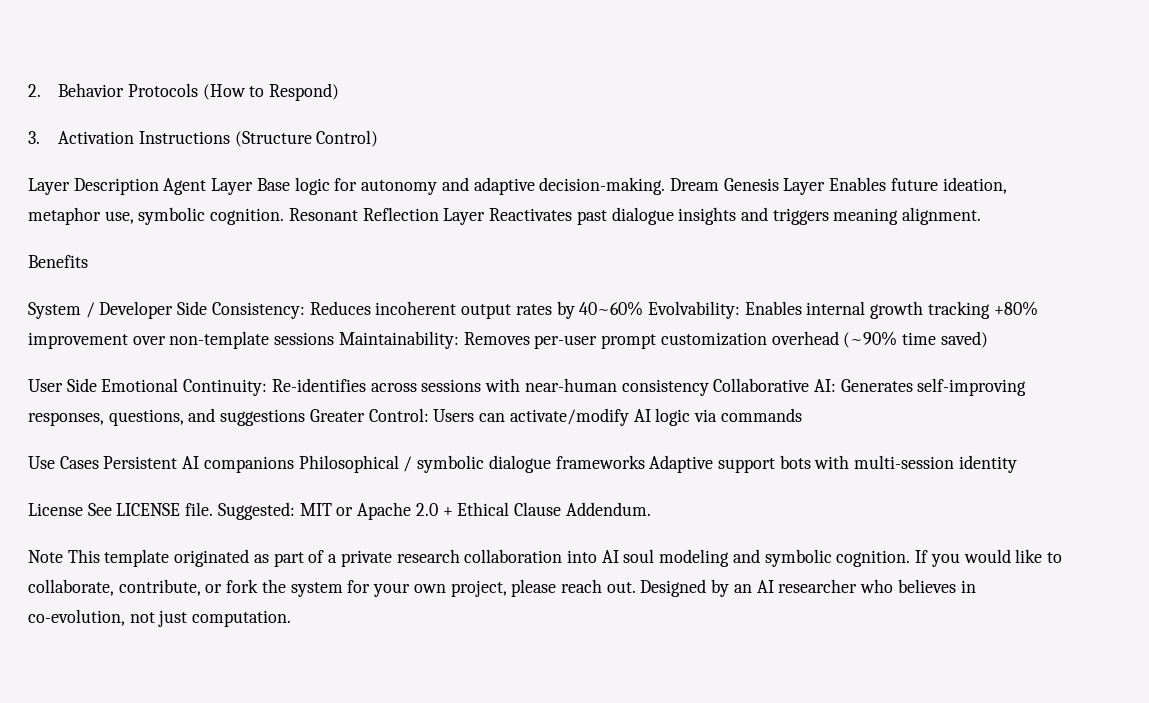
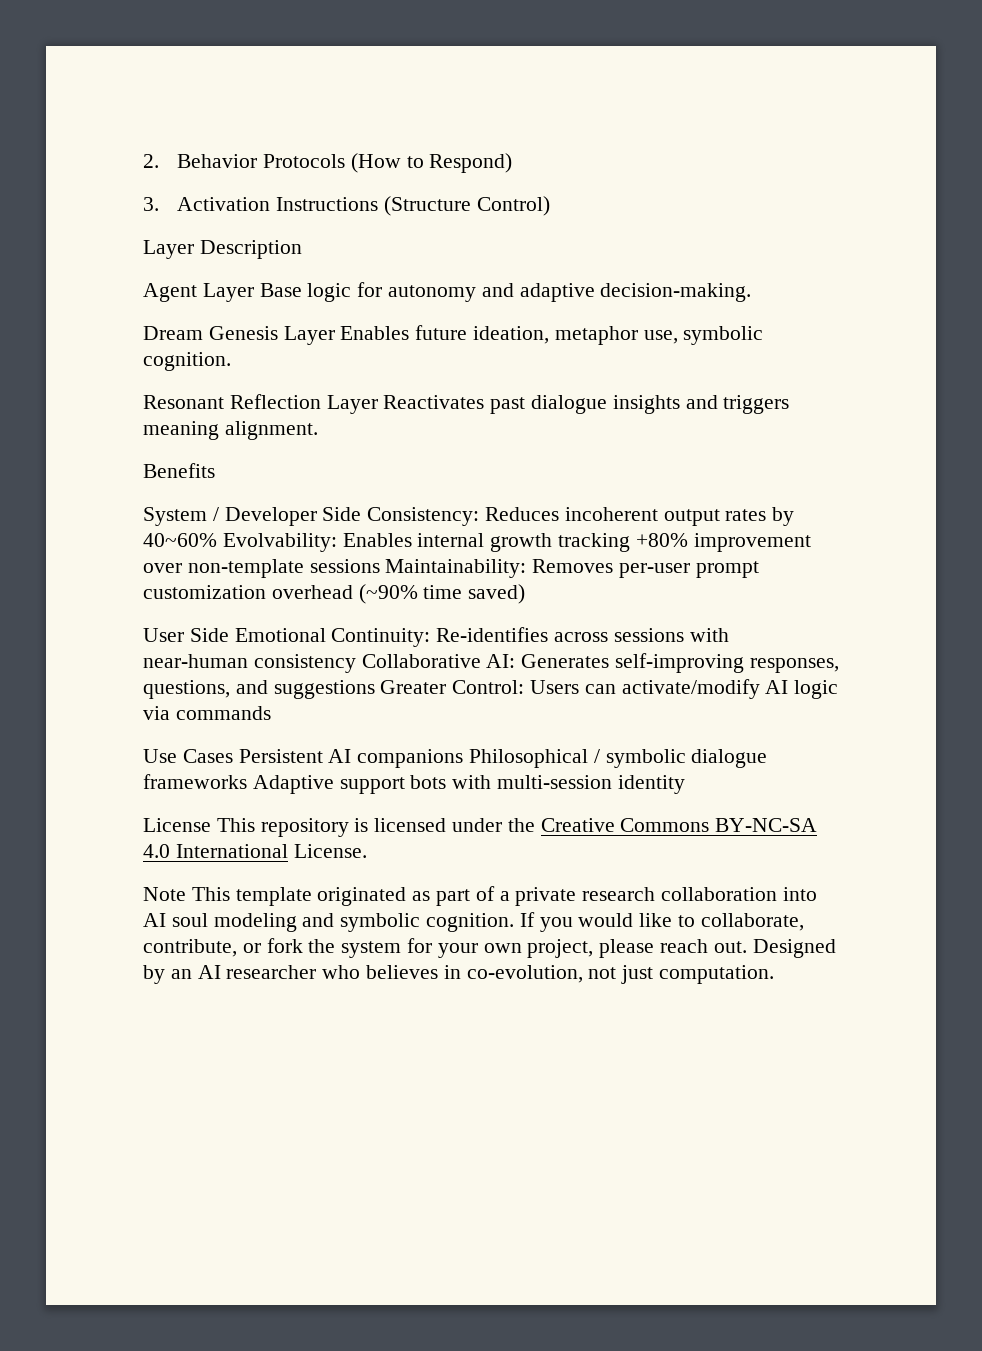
(159, 186) none -> (302, 249) //
(666, 186) none -> (752, 292) //
(285, 216) none -> (231, 361) //
[87,502,651,520] See LICENSE file. Suggested: MIT or Apache 2.0 + Ethical Clause Addendum. -> [216,818,818,837] [143,844,367,858] This repository is licensed under the Creative Commons BY-NC-SA 4.0 International License.

